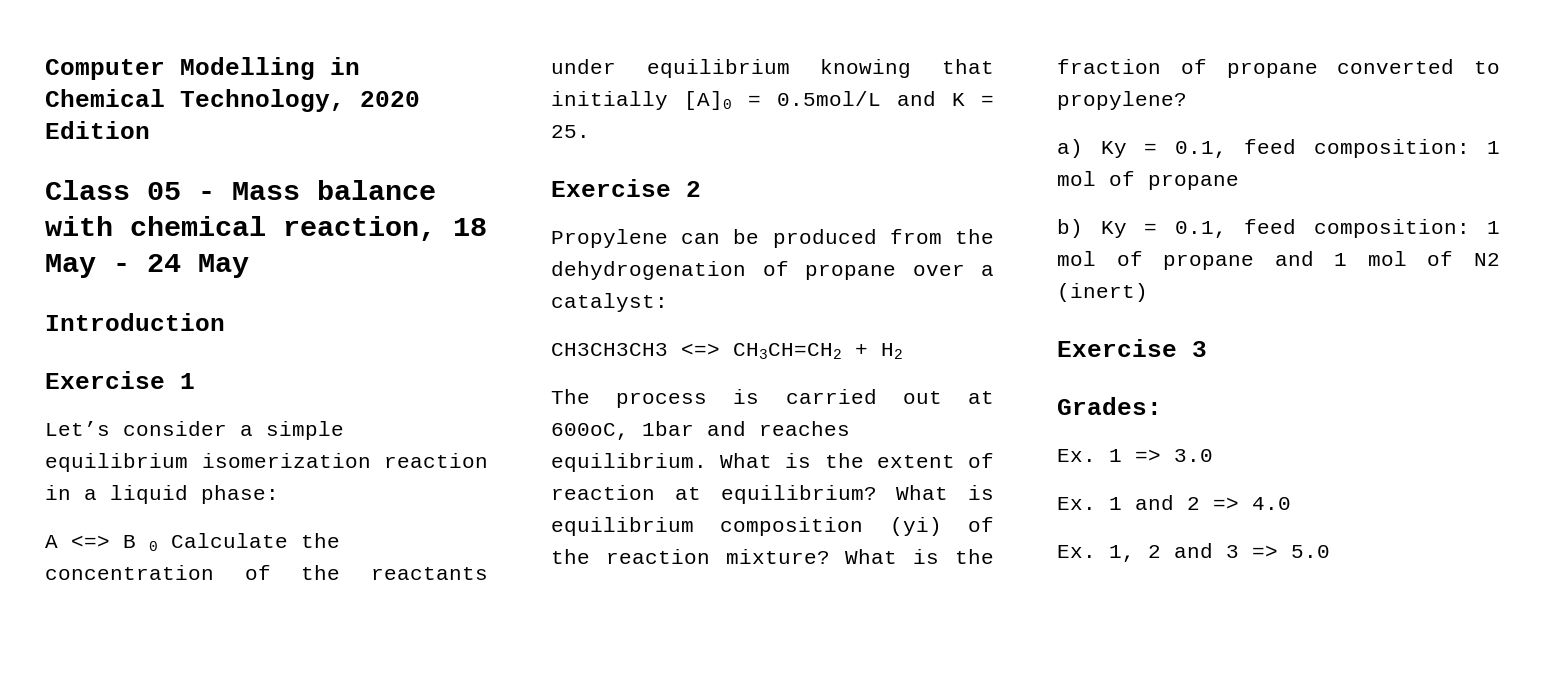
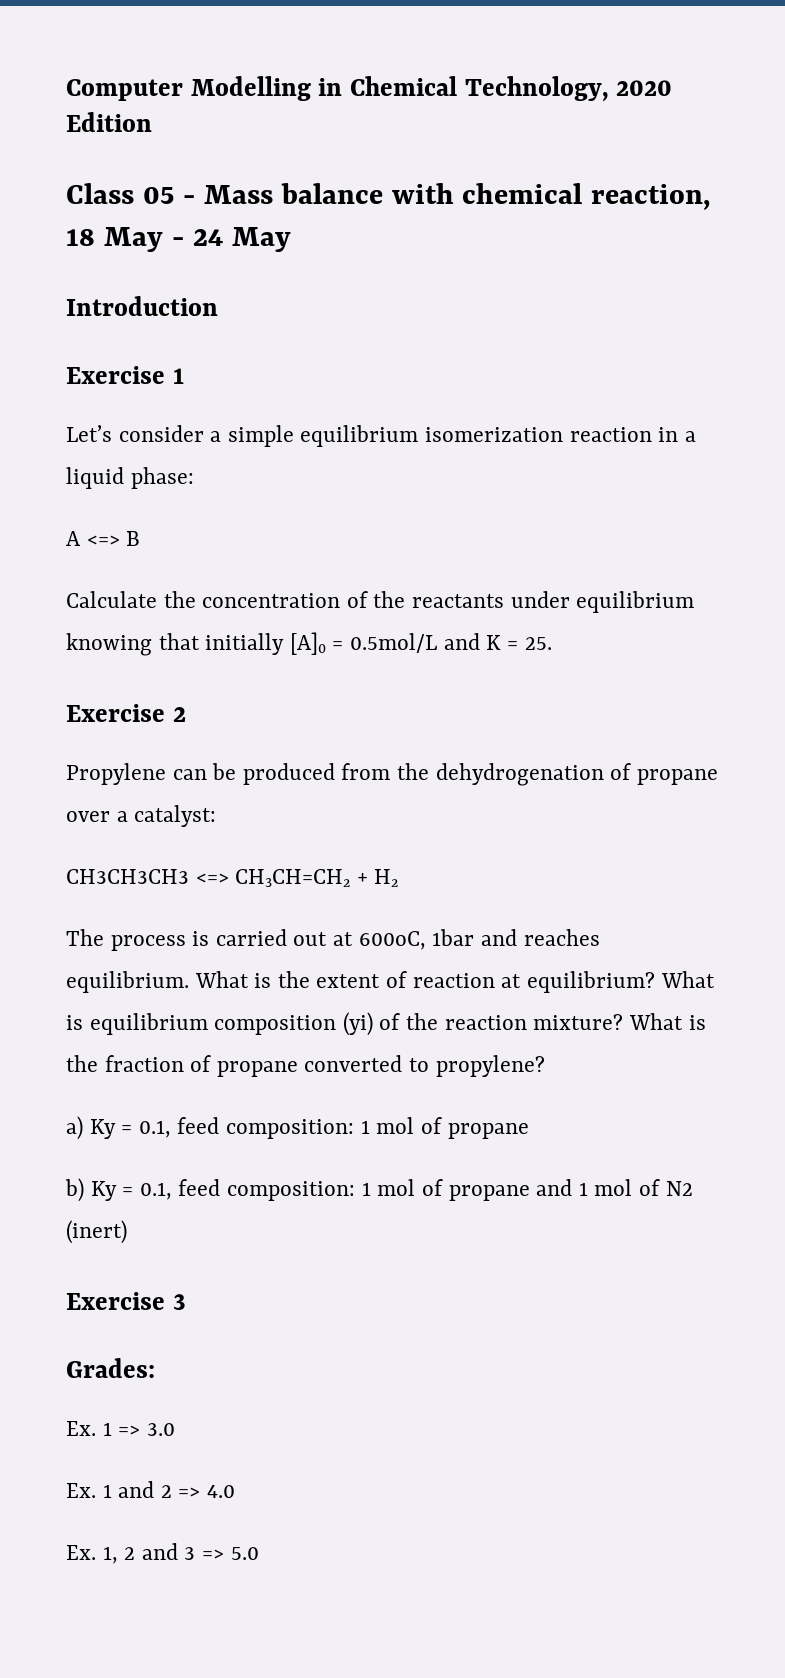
[149,541,158,551] 0 -> (141, 538) //

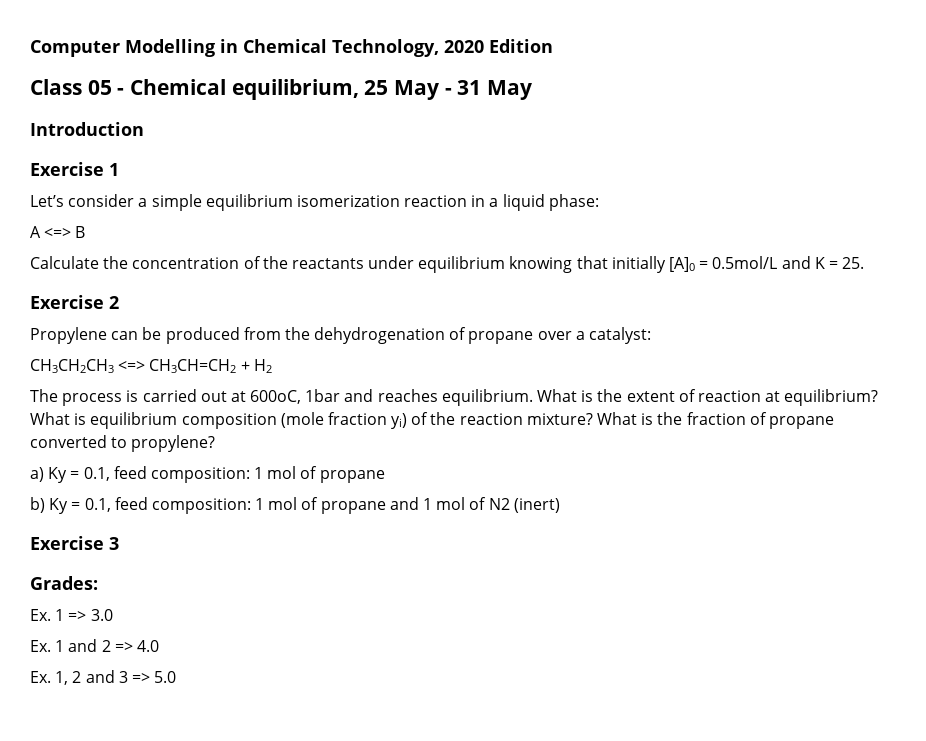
[203,183,711,210] [66,229,95,246] Mass balance with chemical reaction, 18 -> [130,79,389,100] Chemical equilibrium, 25
[192,229,223,246] 24 -> [457,80,482,95] 31
[66,869,189,884] CH3CH3CH3 -> [30,359,114,373] CH3CH2CH3
[342,1012,373,1036] (yi) -> [280,412,408,429] (mole fraction yi)

